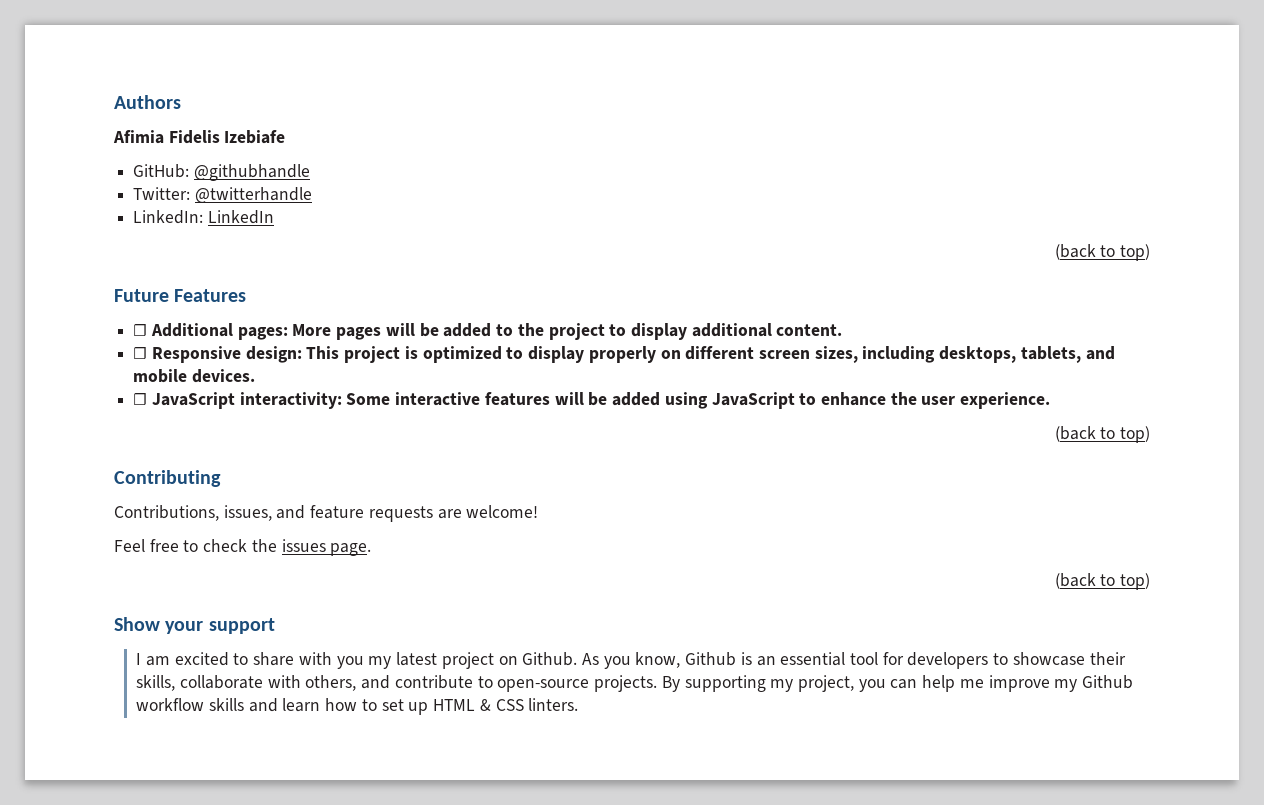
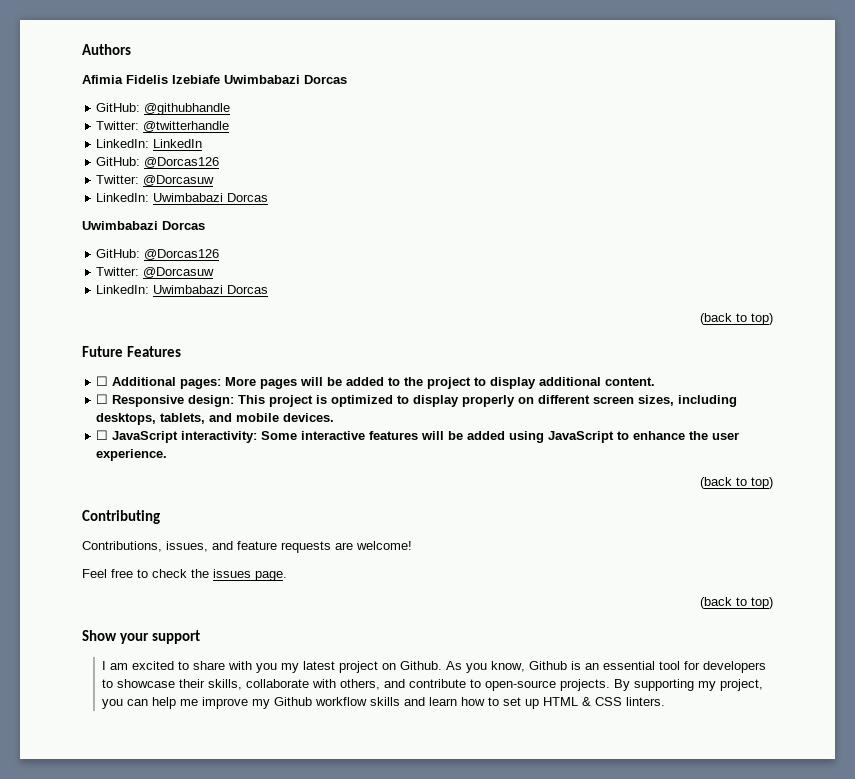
(286, 137) none -> [224,75,347,84] Uwimbabazi Dorcas
(274, 217) none -> [96,157,220,168] [96,175,215,186] [96,193,269,202] [82,221,205,230] [96,249,220,260] [96,267,215,278] [96,285,269,294] // GitHub: @Dorcas126 // Twitter: @Dorcasuw // LinkedIn: Uwimbabazi Dorcas // Uwimbabazi Dorcas // GitHub: @Dorcas126 // Twitter: @Dorcasuw // LinkedIn: Uwimbabazi Dorcas

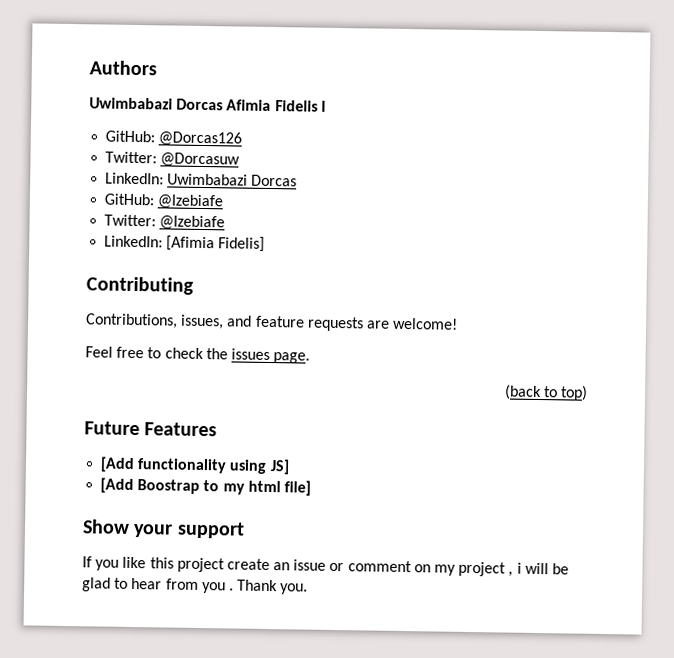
[82,75,347,84] [96,103,231,115] [96,121,230,132] [96,139,203,148] [96,157,220,168] [96,175,215,186] [96,193,269,202] [82,221,205,230] [96,249,220,260] [96,267,215,278] [96,285,269,294] [700,313,773,325] [82,346,182,357] [96,376,656,389] [96,394,738,407] [96,413,335,425] [96,430,740,443] [96,449,168,461] [700,477,773,489] Afimia Fidelis Izebiafe Uwimbabazi Dorcas // GitHub: @githubhandle // Twitter: @twitterhandle // LinkedIn: LinkedIn // GitHub: @Dorcas126 // Twitter: @Dorcasuw // LinkedIn: Uwimbabazi Dorcas // Uwimbabazi Dorcas // GitHub: @Dorcas126 // Twitter: @Dorcasuw // LinkedIn: Uwimbabazi Dorcas // (back to top) // Future Features // ☐ Additional pages: More pages will be added to the project to display additional content. // ☐ Responsive design: This project is optimized to display properly on different screen sizes, including desktops, tablets, and mobile devices. // ☐ JavaScript interactivity: Some interactive features will be added using JavaScript to enhance the user experience. // (back to top) -> [89,97,326,112] [105,130,243,147] [105,151,241,168] [105,172,298,187] [104,193,224,210] [104,214,226,231] [104,235,266,252] Uwimbabazi Dorcas Afimia Fidelis I // GitHub: @Dorcas126 // Twitter: @Dorcasuw // LinkedIn: Uwimbabazi Dorcas // GitHub: @Izebiafe // Twitter: @Izebiafe // LinkedIn: [Afimia Fidelis]
[82,630,201,644] [102,661,767,673] [102,679,764,691] [102,697,666,709] Show your support // I am excited to share with you my latest project on Github. As you know, Github is an essential tool for developers to showcase their skills, collaborate with others, and contribute to open-source projects. By supporting my project, you can help me improve my Github workflow skills and learn how to set up HTML & CSS linters. -> [84,421,218,437] [100,456,290,475] [100,477,311,496] [82,519,245,539] [82,556,569,577] [82,577,309,595] Future Features // [Add functionality using JS] // [Add Boostrap to my html file] // Show your support // If you like this project create an issue or comment on my project , i will be glad to hear from you . Thank you.

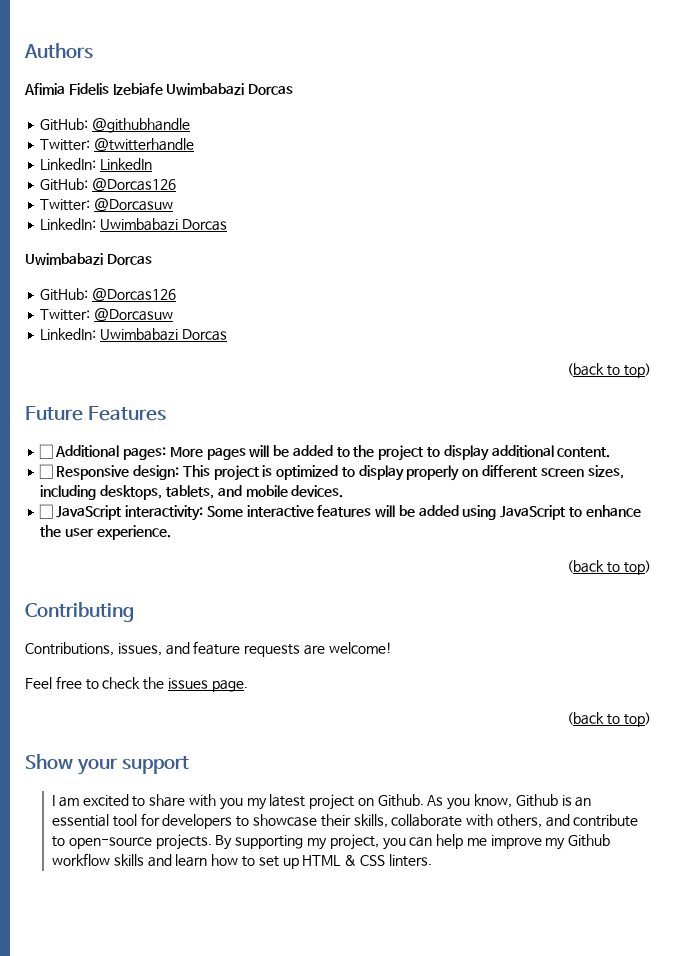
[89,97,326,112] [105,130,243,147] [105,151,241,168] [105,172,298,187] [104,193,224,210] [104,214,226,231] [104,235,266,252] Uwimbabazi Dorcas Afimia Fidelis I // GitHub: @Dorcas126 // Twitter: @Dorcasuw // LinkedIn: Uwimbabazi Dorcas // GitHub: @Izebiafe // Twitter: @Izebiafe // LinkedIn: [Afimia Fidelis] -> [24,83,294,95] [40,118,191,133] [40,138,195,151] [40,158,153,170] [40,178,177,191] [40,198,174,211] [40,218,227,231] [25,253,152,265] [40,288,177,301] [40,308,174,321] [40,328,227,341] [567,363,651,378] [25,406,167,421] [39,444,611,461] [39,464,624,481] [40,485,344,500] [39,504,641,521] [40,525,171,540] [567,560,651,575] Afimia Fidelis Izebiafe Uwimbabazi Dorcas // GitHub: @githubhandle // Twitter: @twitterhandle // LinkedIn: LinkedIn // GitHub: @Dorcas126 // Twitter: @Dorcasuw // LinkedIn: Uwimbabazi Dorcas // Uwimbabazi Dorcas // GitHub: @Dorcas126 // Twitter: @Dorcasuw // LinkedIn: Uwimbabazi Dorcas // (back to top) // Future Features // ☐ Additional pages: More pages will be added to the project to display additional content. // ☐ Responsive design: This project is optimized to display properly on different screen sizes, including desktops, tablets, and mobile devices. // ☐ JavaScript interactivity: Some interactive features will be added using JavaScript to enhance the user experience. // (back to top)
[84,421,218,437] [100,456,290,475] [100,477,311,496] [82,519,245,539] [82,556,569,577] [82,577,309,595] Future Features // [Add functionality using JS] // [Add Boostrap to my html file] // Show your support // If you like this project create an issue or comment on my project , i will be glad to hear from you . Thank you. -> [25,754,190,775] [52,794,592,810] [52,813,639,829] [52,834,611,850] [52,853,432,869] Show your support // I am excited to share with you my latest project on Github. As you know, Github is an essential tool for developers to showcase their skills, collaborate with others, and contribute to open-source projects. By supporting my project, you can help me improve my Github workflow skills and learn how to set up HTML & CSS linters.

